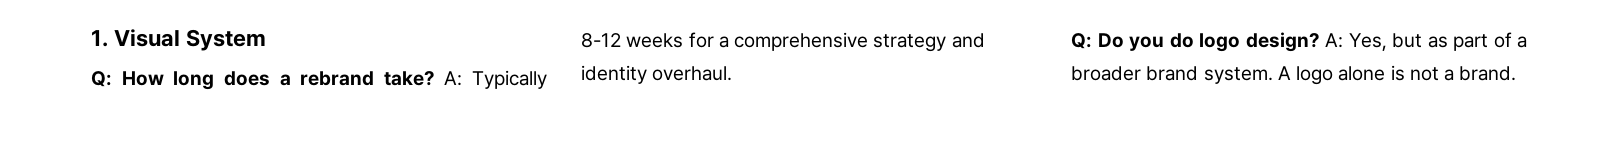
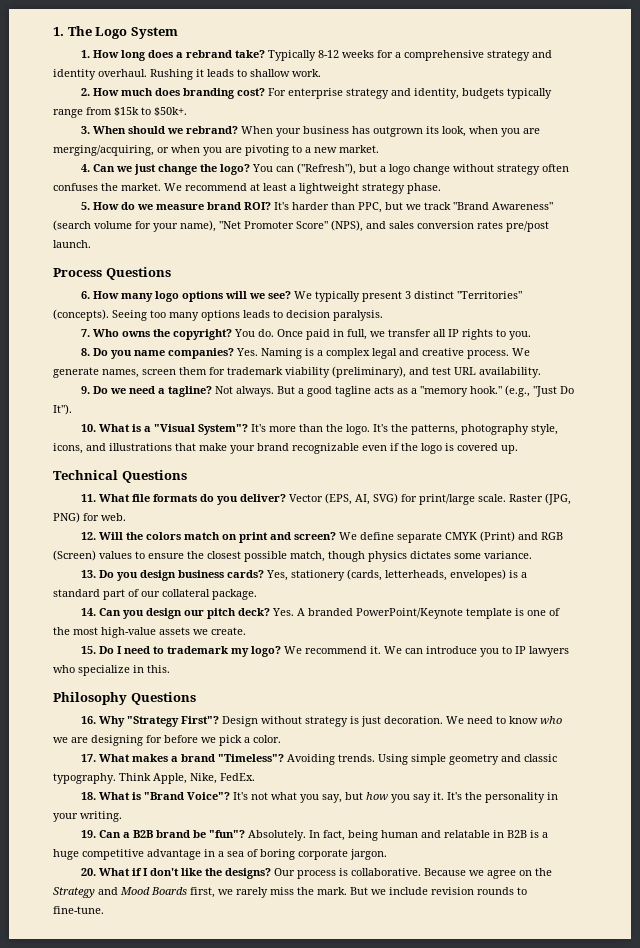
[91,29,181,47] 1. Visual -> [53,26,128,39] 1. The Logo
[91,71,112,87] Q: -> [80,50,90,58] 1.
[444,71,463,86] A: -> (265, 54) none
[1071,32,1527,52] [1071,65,1517,85] // Q: Do you do logo design? A: Yes, but as part of a broader brand system. A logo alone is not a brand. -> [150,69,321,80] [80,88,552,99] [53,107,187,118] [80,126,540,137] [53,145,379,156] [80,163,569,175] [53,183,441,194] [80,202,553,213] [53,220,549,232] [53,240,91,248] [53,267,171,280] [80,291,522,302] [53,309,383,321] [80,329,531,340] [80,348,530,359] [53,366,541,378] [80,385,574,397] [53,404,72,415] [80,424,558,435] [53,443,518,454] [53,470,187,483] [80,493,571,505] [53,512,126,523] [80,531,563,543] [53,550,532,562] [80,569,527,581] [53,589,257,600] [80,608,560,619] [53,627,246,638] [80,646,569,657] [53,665,170,676] [53,692,196,705] [80,716,562,727] [53,735,281,746] [80,754,557,765] [53,773,255,784] [80,792,558,803] [53,811,122,822] [80,830,548,841] [53,849,387,860] [80,868,552,879] [53,887,527,898] [53,906,104,914] Rushing it leads to shallow work. // 2. How much does branding cost? For enterprise strategy and identity, budgets typically range from $15k to $50k+. // 3. When should we rebrand? When your business has outgrown its look, when you are merging/acquiring, or when you are pivoting to a new market. // 4. Can we just change the logo? You can ("Refresh"), but a logo change without strategy often confuses the market. We recommend at least a lightweight strategy phase. // 5. How do we measure brand ROI? It's harder than PPC, but we track "Brand Awareness" (search volume for your name), "Net Promoter Score" (NPS), and sales conversion rates pre/post launch. // Process Questions // 6. How many logo options will we see? We typically present 3 distinct "Territories" (concepts). Seeing too many options leads to decision paralysis. // 7. Who owns the copyright? You do. Once paid in full, we transfer all IP rights to you. // 8. Do you name companies? Yes. Naming is a complex legal and creative process. We generate names, screen them for trademark viability (preliminary), and test URL availability. // 9. Do we need a tagline? Not always. But a good tagline acts as a "memory hook." (e.g., "Just Do It"). // 10. What is a "Visual System"? It's more than the logo. It's the patterns, photography style, icons, and illustrations that make your brand recognizable even if the logo is covered up. // Technical Questions // 11. What file formats do you deliver? Vector (EPS, AI, SVG) for print/large scale. Raster (JPG, PNG) for web. // 12. Will the colors match on print and screen? We define separate CMYK (Print) and RGB (Screen) values to ensure the closest possible match, though physics dictates some variance. // 13. Do you design business cards? Yes, stationery (cards, letterheads, envelopes) is a standard part of our collateral package. // 14. Can you design our pitch deck? Yes. A branded PowerPoint/Keynote template is one of the most high-value assets we create. // 15. Do I need to trademark my logo? We recommend it. We can introduce you to IP lawyers who specialize in this. // Philosophy Questions // 16. Why "Strategy First"? Design without strategy is just decoration. We need to know who we are designing for before we pick a color. // 17. What makes a brand "Timeless"? Avoiding trends. Using simple geometry and classic typography. Think Apple, Nike, FedEx. // 18. What is "Brand Voice"? It's not what you say, but how you say it. It's the personality in your writing. // 19. Can a B2B brand be "fun"? Absolutely. In fact, being human and relatable in B2B is a huge competitive advantage in a sea of boring corporate jargon. // 20. What if I don't like the designs? Our process is collaborative. Because we agree on the Strategy and Mood Boards first, we rarely miss the mark. But we include revision rounds to fine-tune.

